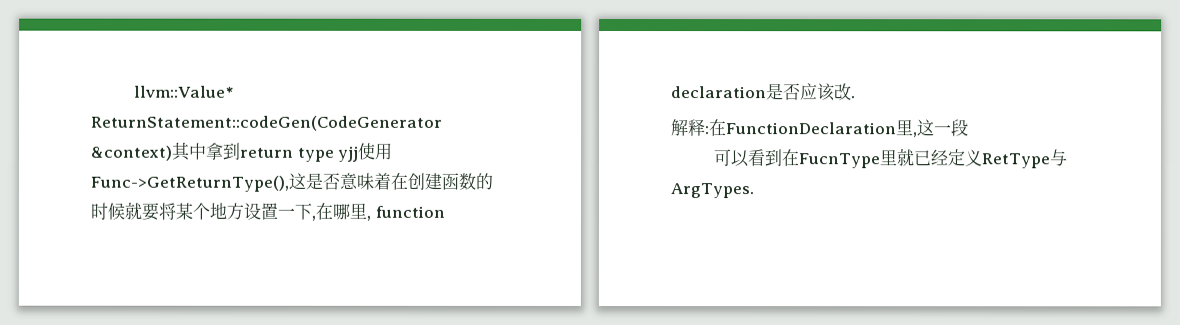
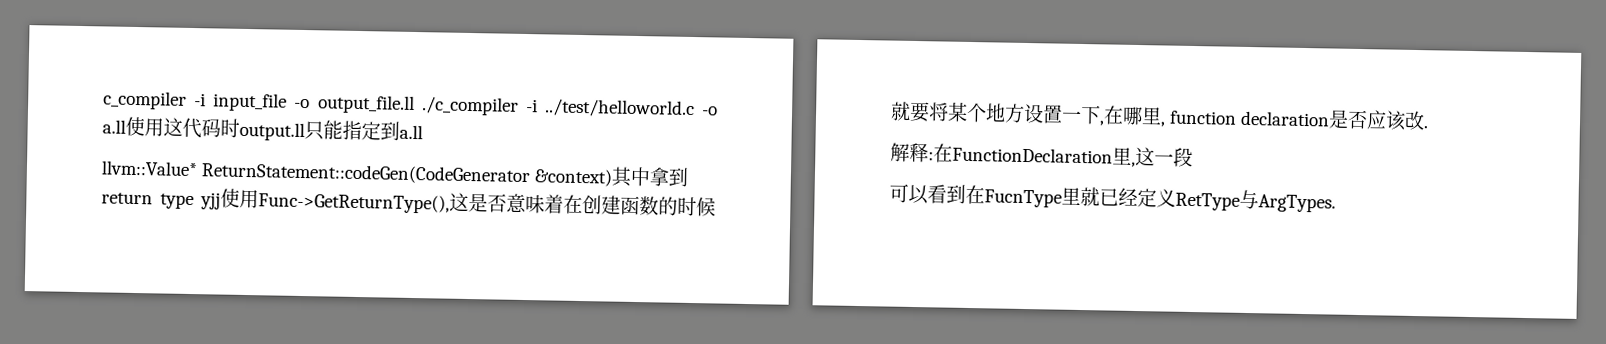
(133, 91) none -> [103,90,718,119] [102,116,423,142] c_compiler -i input_file -o output_file.ll ./c_compiler -i ../test/helloworld.c -o a.ll使用这代码时output.ll只能指定到a.ll //

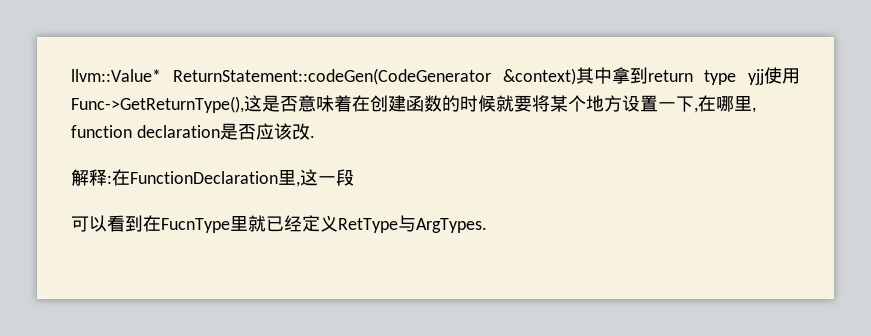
[103,90,718,119] [102,116,423,142] c_compiler -i input_file -o output_file.ll ./c_compiler -i ../test/helloworld.c -o a.ll使用这代码时output.ll只能指定到a.ll // -> (71, 75) none

